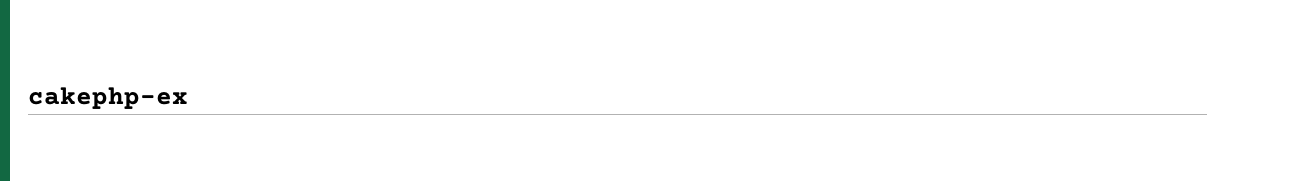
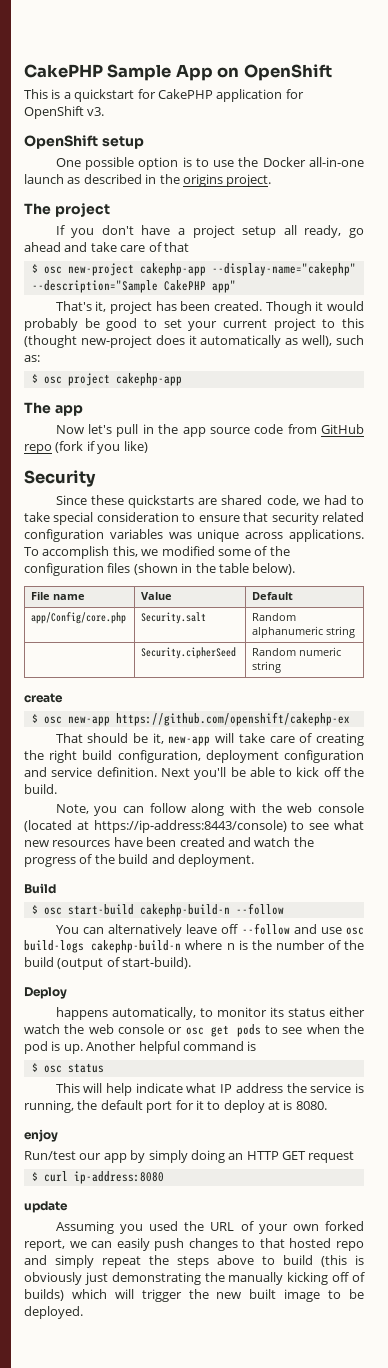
[28,87,188,109] cakephp-ex -> [24,64,332,81] [24,89,304,102] [24,106,105,119] [24,135,144,149] [55,157,364,170] [24,174,272,187] [24,203,110,217] [55,225,364,238] [24,242,189,252] [31,263,356,276] [31,280,236,293] [55,301,364,314] [24,318,364,331] [24,335,364,348] [24,355,40,362] [31,373,182,386] [24,402,83,416] [55,424,364,437] [24,441,148,454] [24,470,96,487] [55,495,364,508] [24,512,364,525] [24,529,365,542] [24,546,290,559] [24,563,296,576] [31,592,86,600] [141,592,173,600] [252,592,294,600] [31,612,127,624] [141,612,207,624] [252,613,297,621] [252,626,356,638] [141,647,237,659] [252,647,342,656] [252,661,282,673] [24,693,63,703] [31,712,350,726] [55,733,364,746] [24,750,364,763] [24,767,365,780] [24,784,57,794] [55,803,364,816] [24,820,365,833] [24,837,314,847] [24,854,254,867] [24,883,56,894] [31,903,284,917] [55,923,364,937] [24,940,364,953] [24,957,192,970] [24,987,67,999] [55,1007,365,1020] [24,1024,365,1037] [24,1041,257,1054] [31,1063,104,1073] [55,1083,365,1096] [24,1100,327,1113] [24,1129,58,1142] [24,1150,355,1163] [31,1171,164,1184] [24,1201,68,1213] [55,1221,364,1234] [24,1238,364,1251] [24,1255,364,1268] [24,1272,365,1285] [24,1289,365,1302] [24,1306,83,1319] CakePHP Sample App on OpenShift // This is a quickstart for CakePHP application for OpenShift v3. // OpenShift setup // One possible option is to use the Docker all-in-one launch as described in the origins project. // The project // If you don't have a project setup all ready, go ahead and take care of that // $ osc new-project cakephp-app --display-name="cakephp" --description="Sample CakePHP app" // That's it, project has been created. Though it would probably be good to set your current project to this (thought new-project does it automatically as well), such as: // $ osc project cakephp-app // The app // Now let's pull in the app source code from GitHub repo (fork if you like) // Security // Since these quickstarts are shared code, we had to take special consideration to ensure that security related configuration variables was unique across applications. To accomplish this, we modified some of the configuration files (shown in the table below). // File name | Value | Default // app/Config/core.php | Security.salt | Random alphanumeric string // | Security.cipherSeed | Random numeric string // create // $ osc new-app https://github.com/openshift/cakephp-ex // That should be it, new-app will take care of creating the right build configuration, deployment configuration and service definition. Next you'll be able to kick off the build. // Note, you can follow along with the web console (located at https://ip-address:8443/console) to see what new resources have been created and watch the progress of the build and deployment. // Build // $ osc start-build cakephp-build-n --follow // You can alternatively leave off --follow and use osc build-logs cakephp-build-n where n is the number of the build (output of start-build). // Deploy // happens automatically, to monitor its status either watch the web console or osc get pods to see when the pod is up. Another helpful command is // $ osc status // This will help indicate what IP address the service is running, the default port for it to deploy at is 8080. // enjoy // Run/test our app by simply doing an HTTP GET request // $ curl ip-address:8080 // update // Assuming you used the URL of your own forked report, we can easily push changes to that hosted repo and simply repeat the steps above to build (this is obviously just demonstrating the manually kicking off of builds) which will trigger the new built image to be deployed.

